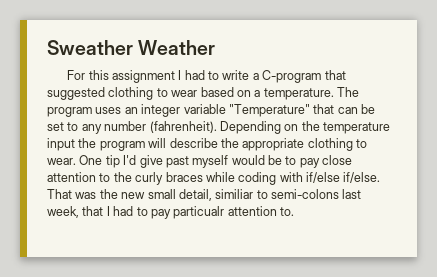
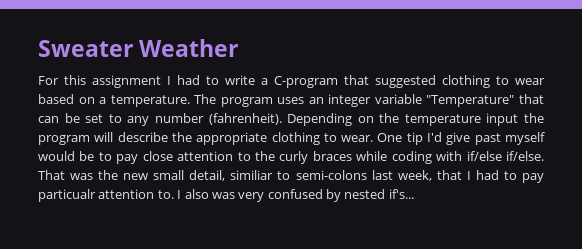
[47,40,133,55] Sweather -> [38,40,133,57] Sweater
(294, 211) none -> [177,189,414,202] I also was very confused by nested if's...

